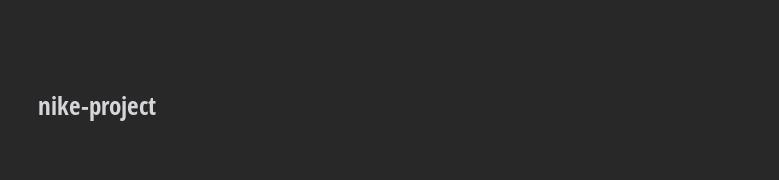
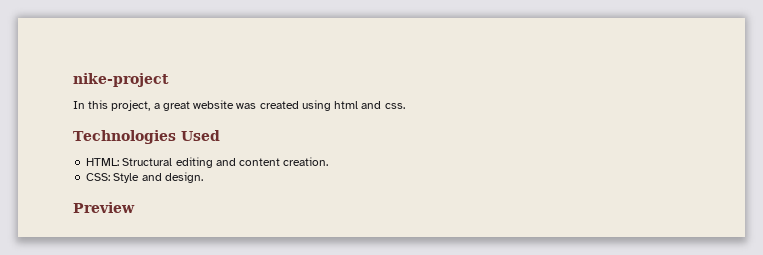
(156, 108) none -> [73,100,405,111] [73,130,220,144] [86,157,329,168] [86,172,203,183] [73,202,135,213] // In this project, a great website was created using html and css. // Technologies Used // HTML: Structural editing and content creation. // CSS: Style and design. // Preview

